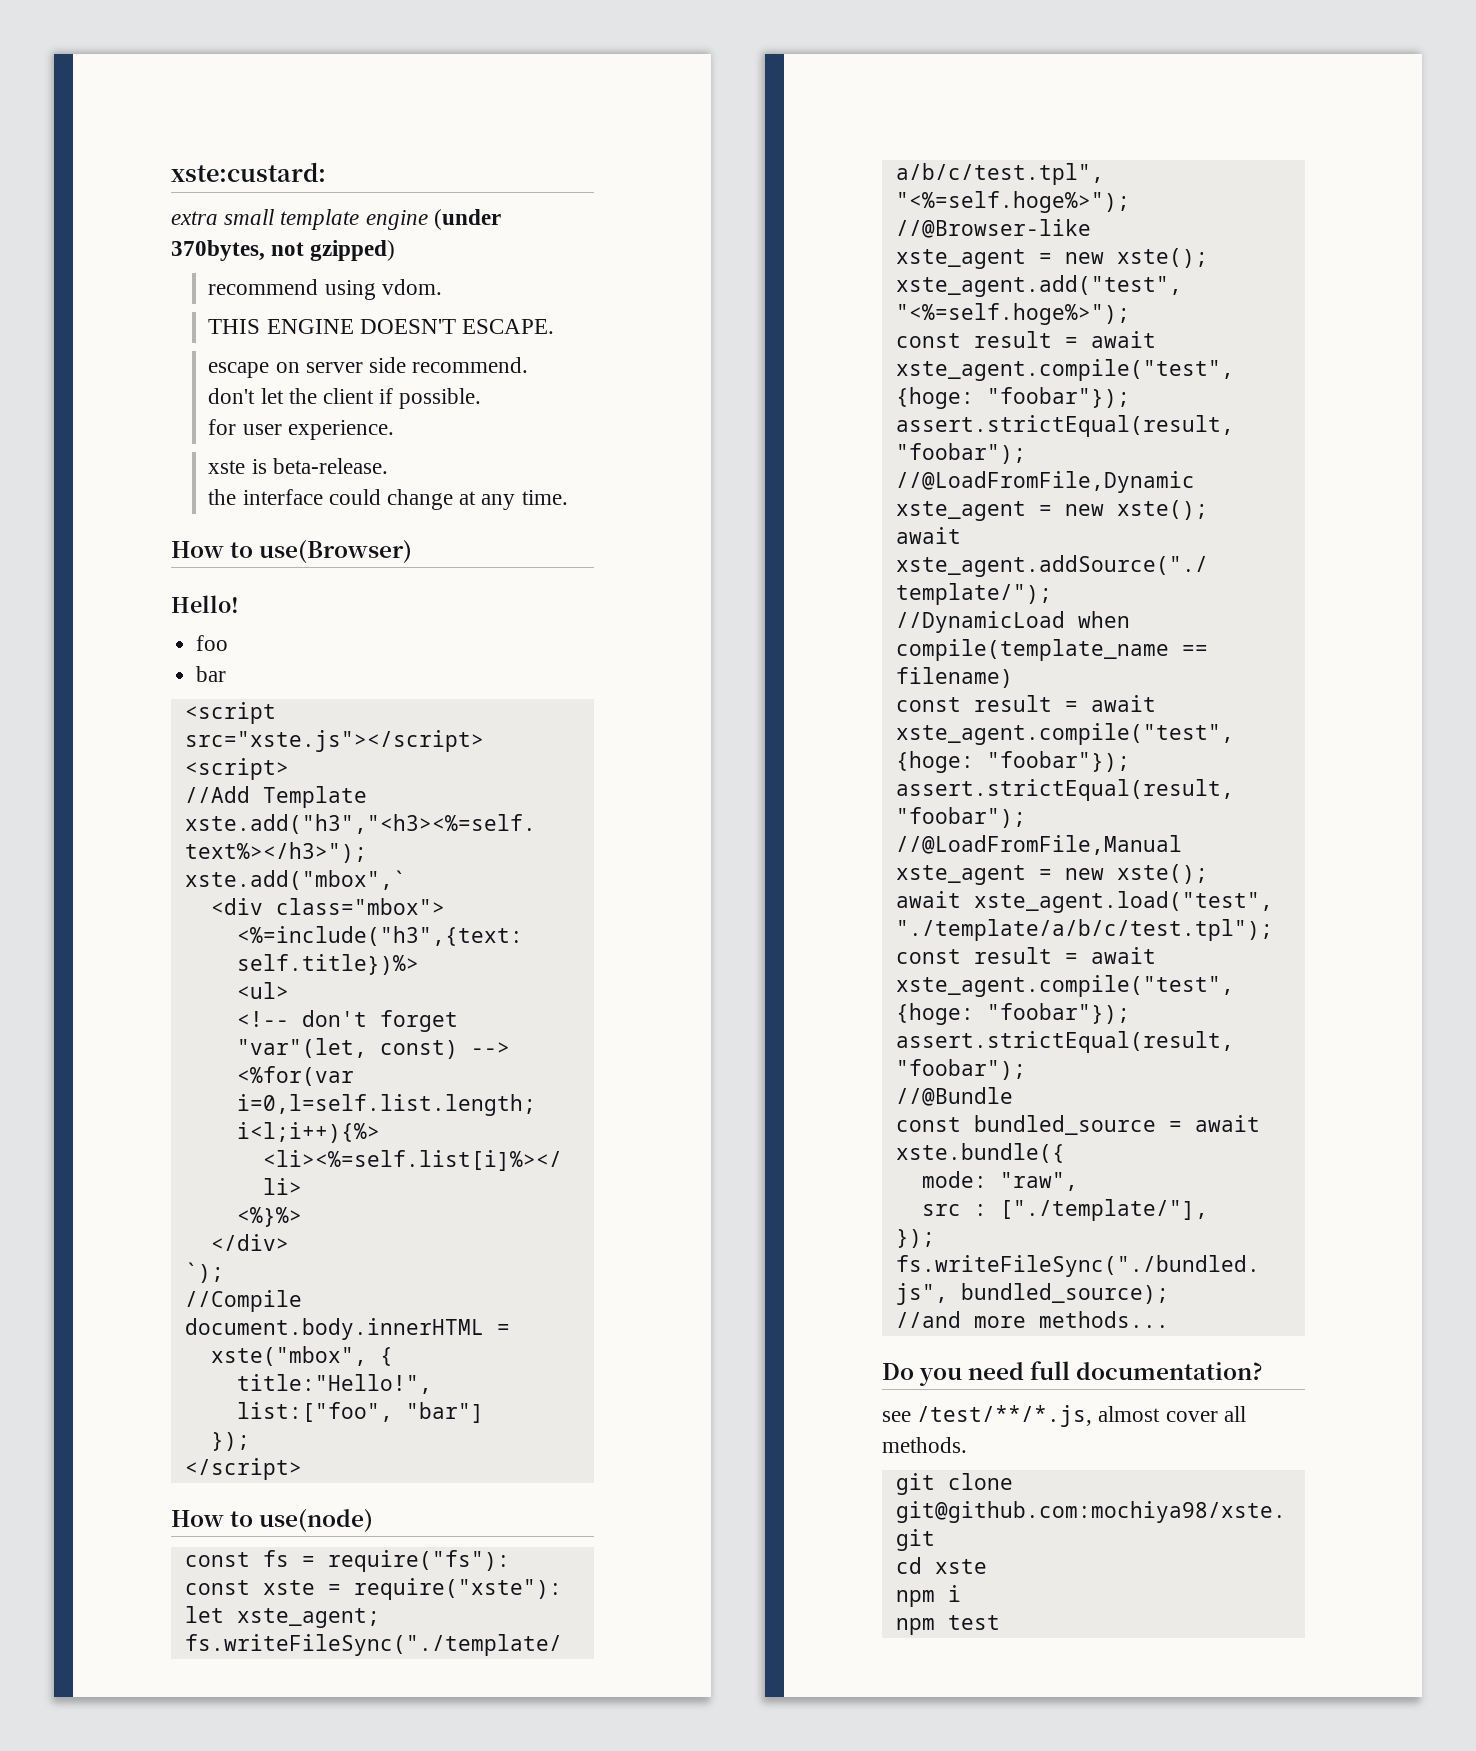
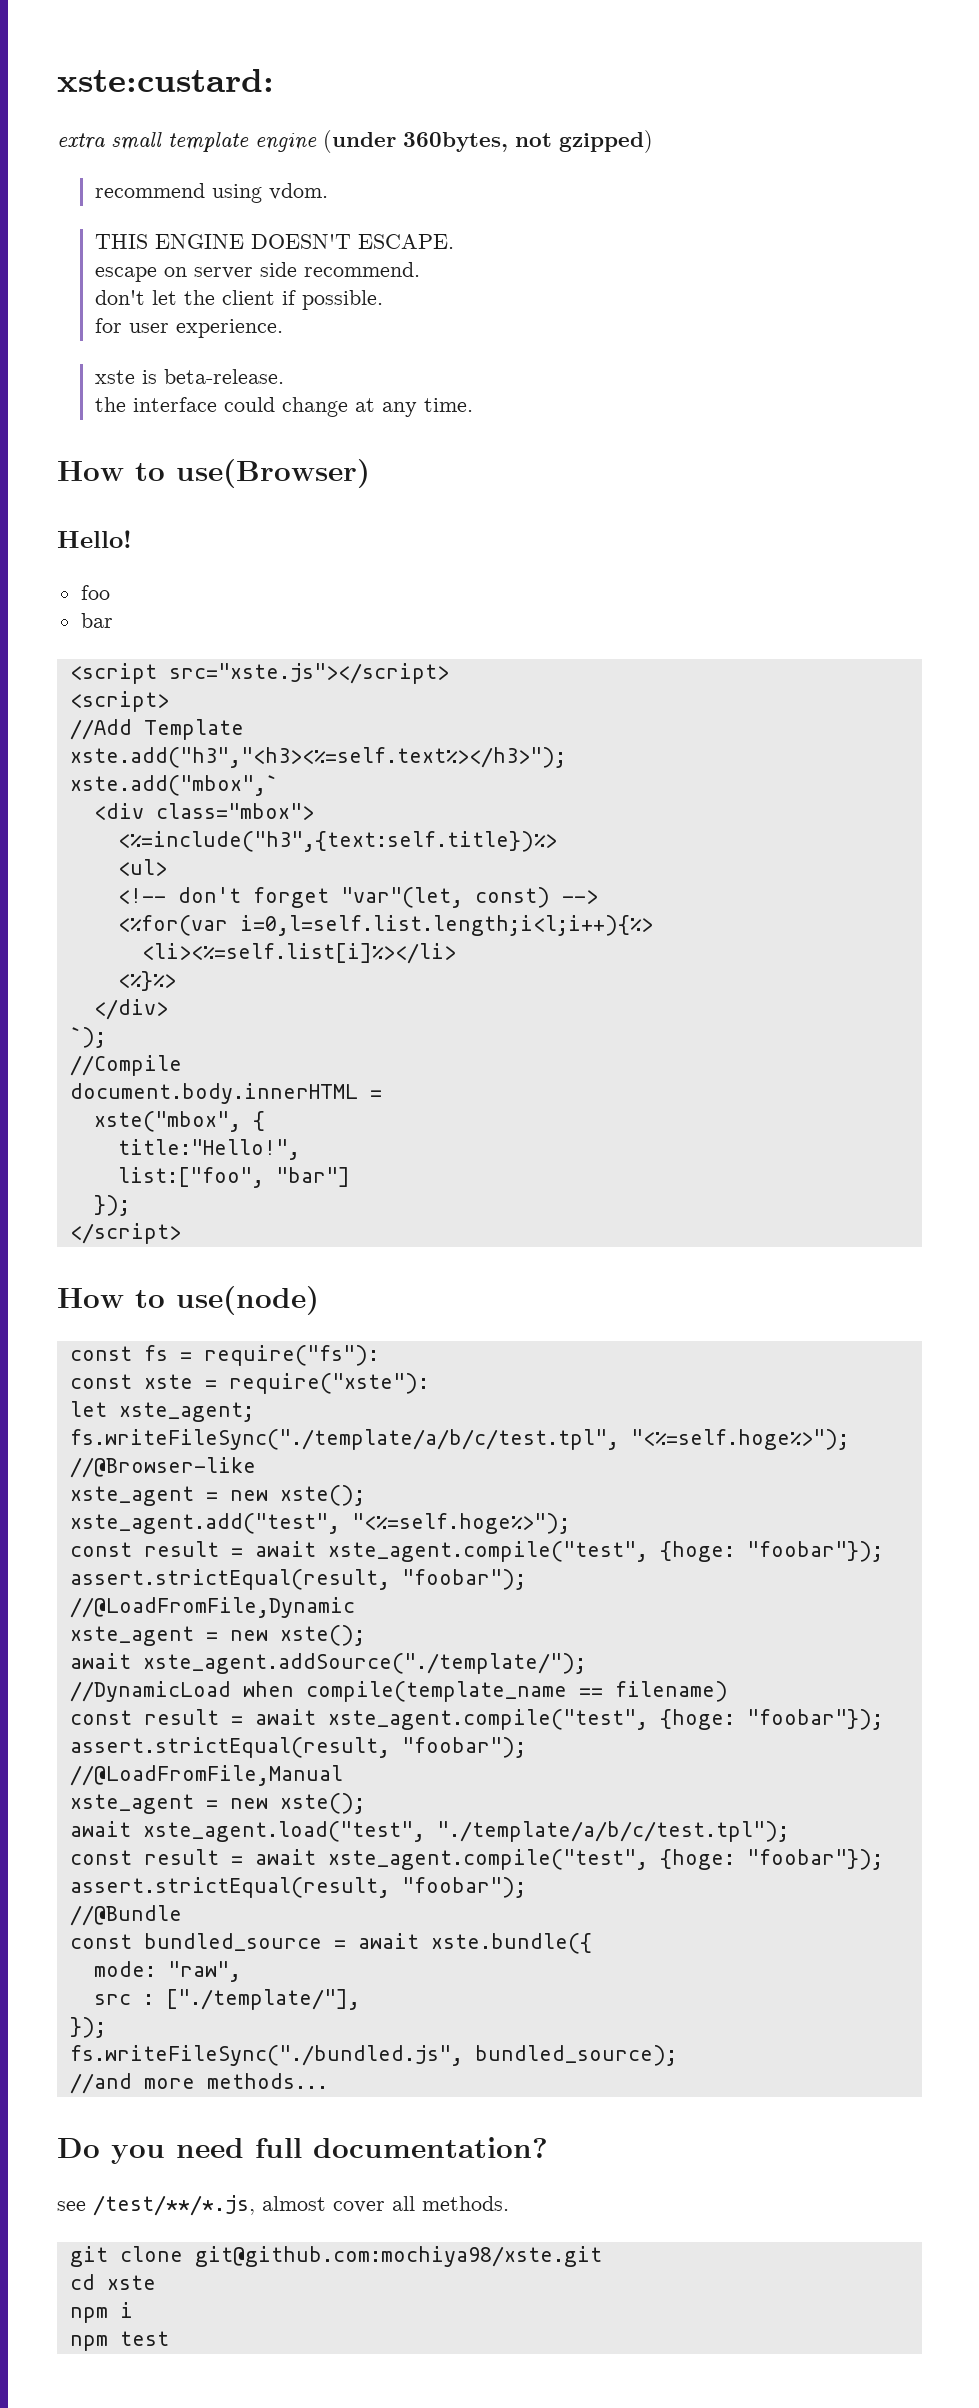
[171,240,265,261] 370bytes, -> [403,132,508,152] 360bytes,

